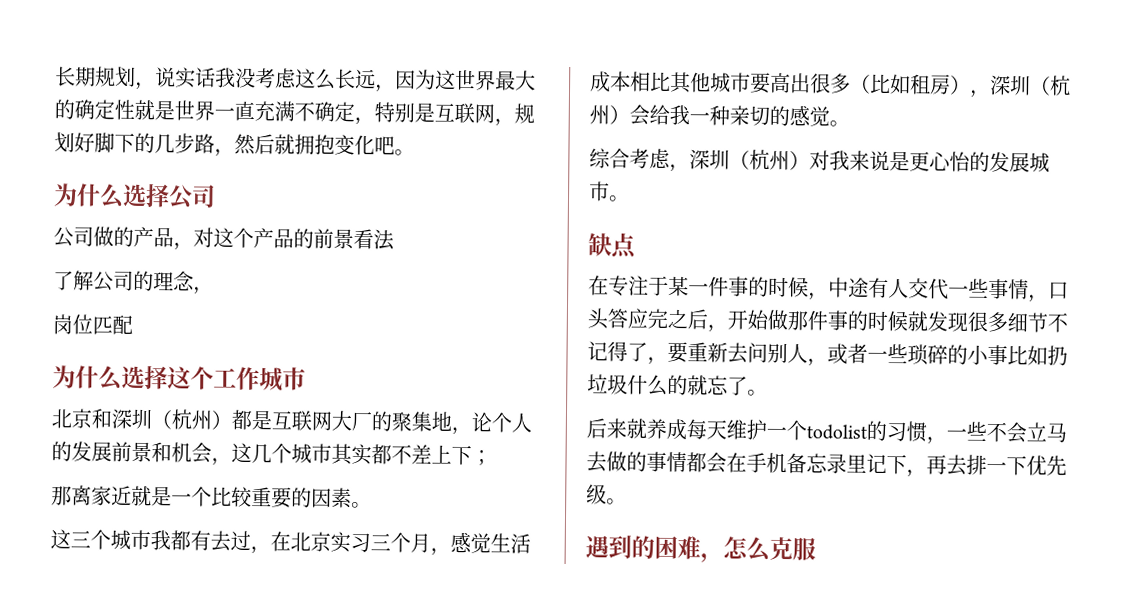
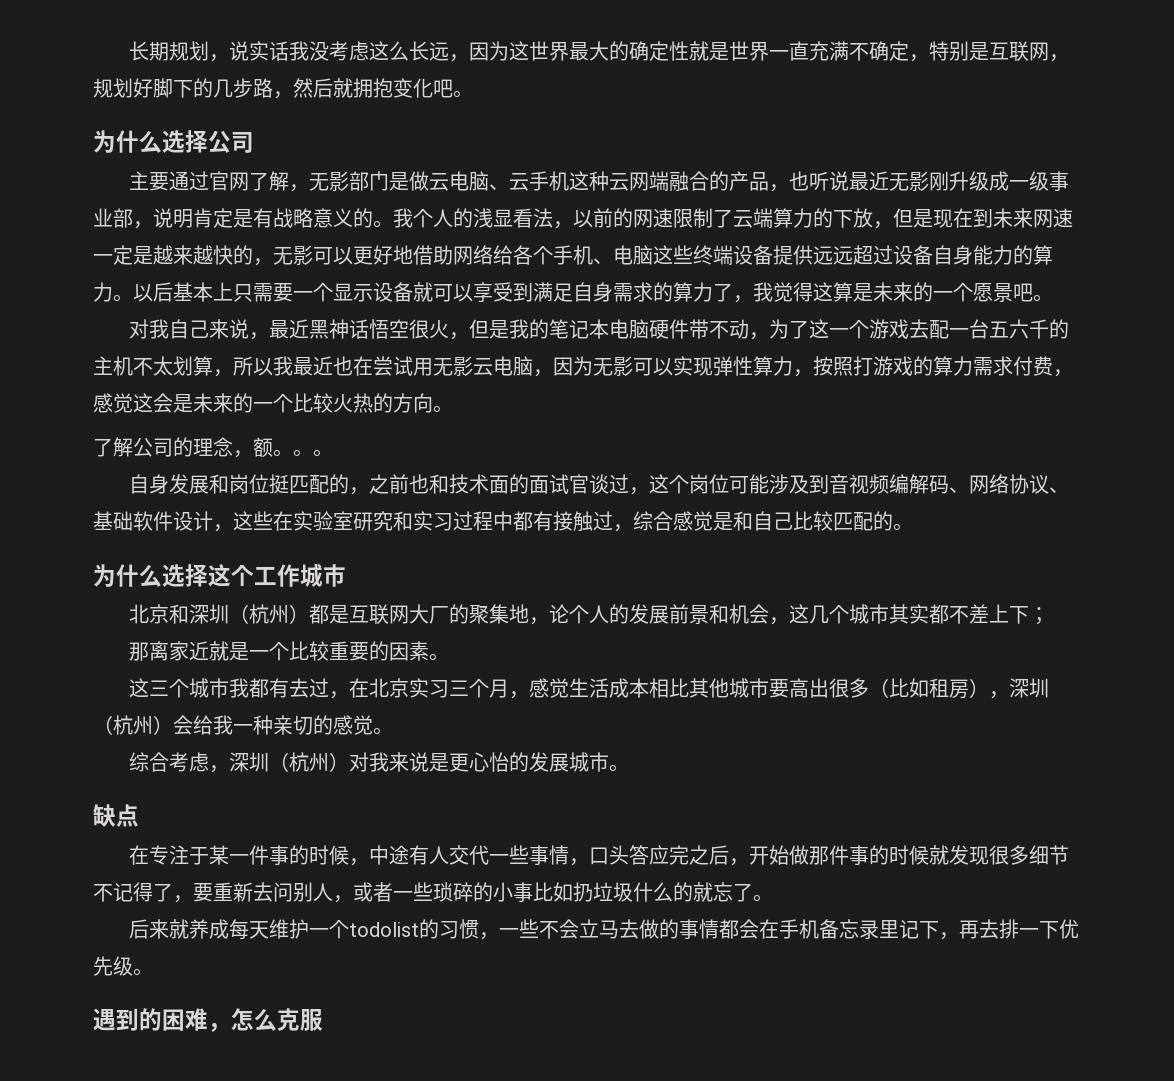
[53,226,395,251] [53,270,214,295] [52,314,133,335] 公司做的产品，对这个产品的前景看法 // 了解公司的理念， // 岗位匹配 -> [128,171,1069,192] [93,208,1073,229] [93,245,1053,266] [93,282,1053,303] [128,319,1069,340] [93,356,1073,377] [93,393,453,413] [93,437,333,458] [128,474,1069,495] [93,511,913,532] 主要通过官网了解，无影部门是做云电脑、云手机这种云网端融合的产品，也听说最近无影刚升级成一级事业部，说明肯定是有战略意义的。我个人的浅显看法，以前的网速限制了云端算力的下放，但是现在到未来网速一定是越来越快的，无影可以更好地借助网络给各个手机、电脑这些终端设备提供远远超过设备自身能力的算力。以后基本上只需要一个显示设备就可以享受到满足自身需求的算力了，我觉得这算是未来的一个愿景吧。 // 对我自己来说，最近黑神话悟空很火，但是我的笔记本电脑硬件带不动，为了这一个游戏去配一台五六千的主机不太划算，所以我最近也在尝试用无影云电脑，因为无影可以实现弹性算力，按照打游戏的算力需求付费，感觉这会是未来的一个比较火热的方向。 // 了解公司的理念，额。。。 // 自身发展和岗位挺匹配的，之前也和技术面的面试官谈过，这个岗位可能涉及到音视频编解码、网络协议、基础软件设计，这些在实验室研究和实习过程中都有接触过，综合感觉是和自己比较匹配的。

